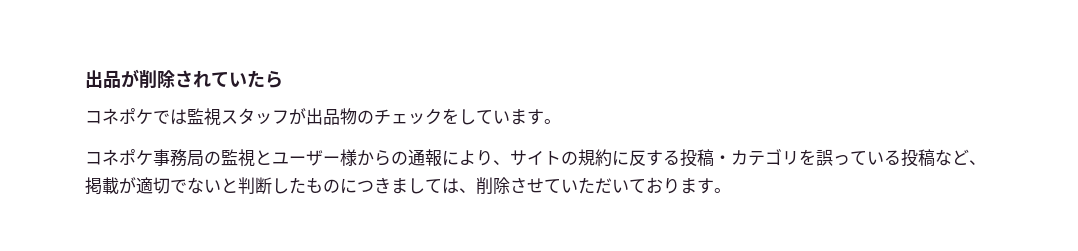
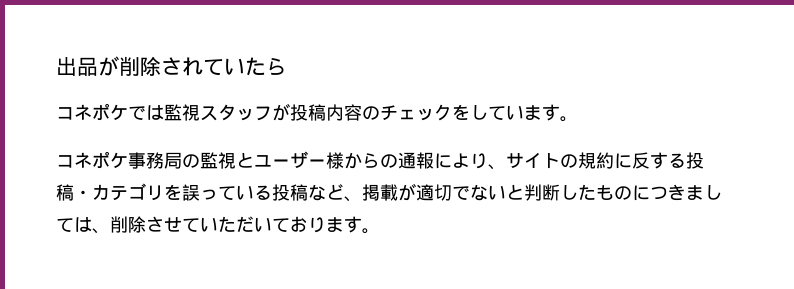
[306,108,357,125] 出品物 -> [290,104,362,121] 投稿内容

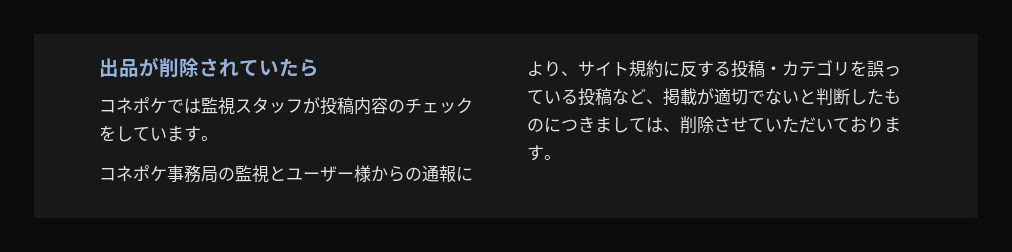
[560,154,578,168] の -> (629, 69) none

